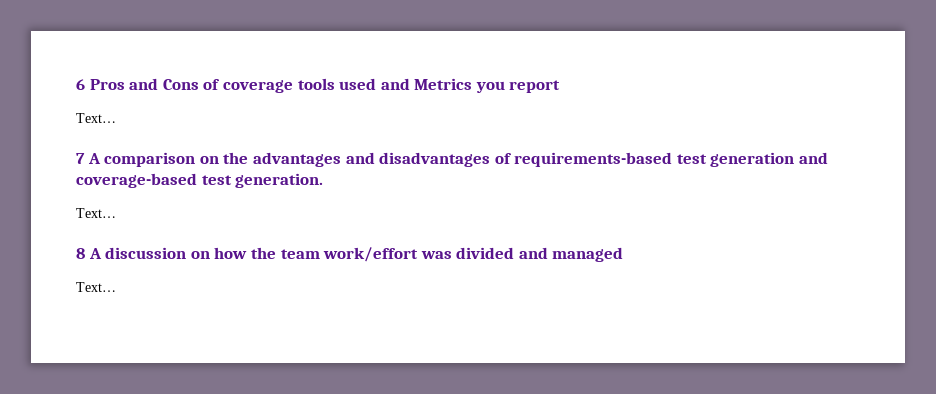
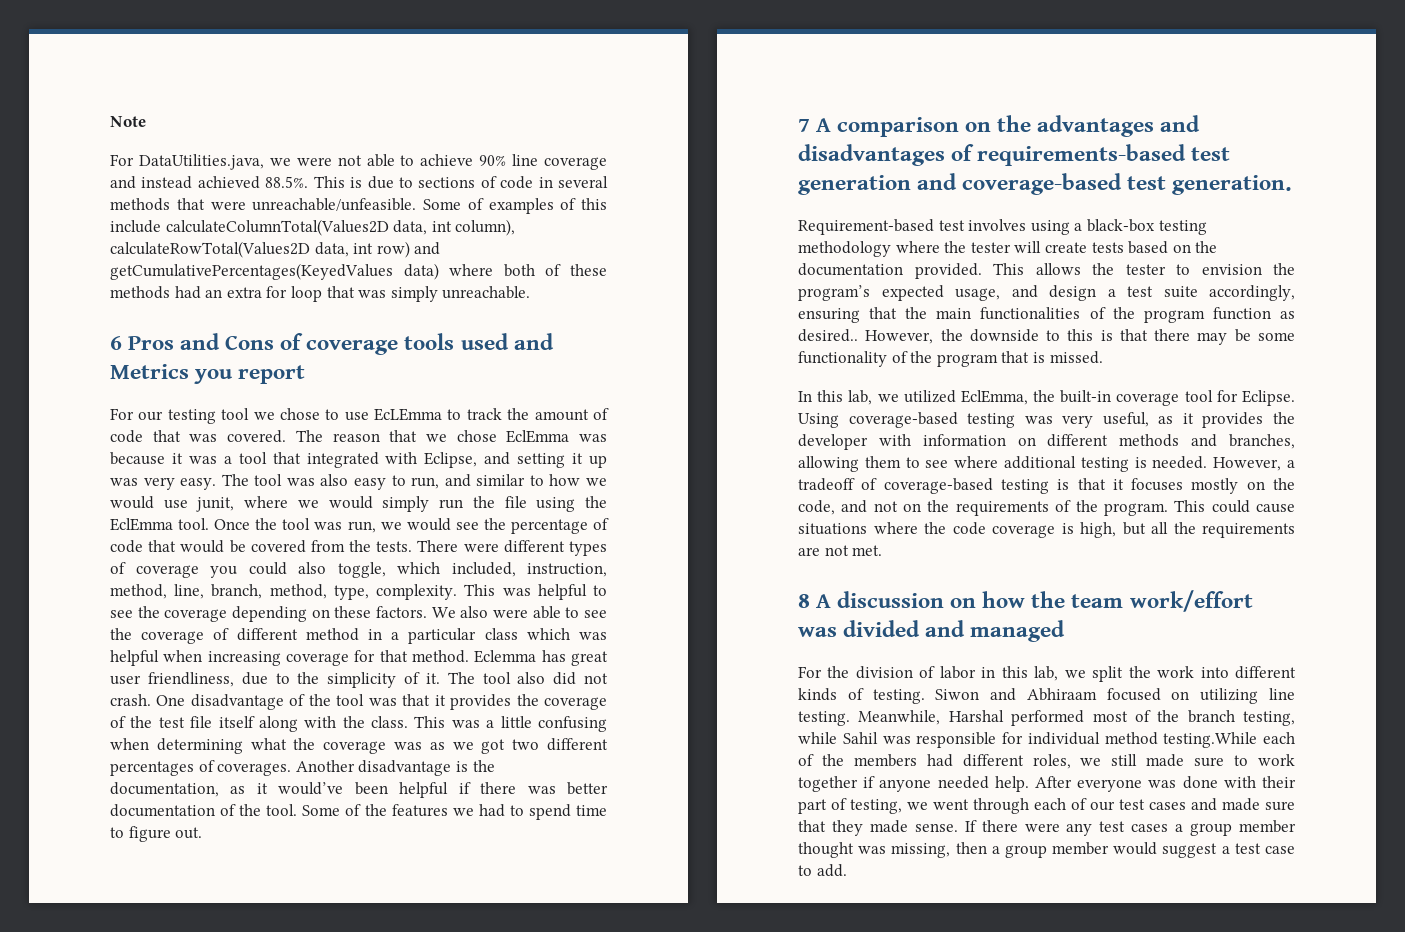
(76, 84) none -> [110,116,146,127] [110,154,607,170] [110,176,608,189] [110,198,607,214] [110,219,516,236] [110,241,441,258] [110,263,608,280] [110,286,531,302] Note // For DataUtilities.java, we were not able to achieve 90% line coverage and instead achieved 88.5%. This is due to sections of code in several methods that were unreachable/unfeasible. Some of examples of this include calculateColumnTotal(Values2D data, int column), calculateRowTotal(Values2D data, int row) and getCumulativePercentages(KeyedValues data) where both of these methods had an extra for loop that was simply unreachable. //
[76,113,116,123] Text… -> [110,408,609,424] [110,430,607,443] [110,452,607,468] [110,474,607,490] [110,496,608,512] [110,518,609,534] [110,540,607,556] [110,562,607,578] [110,584,607,600] [110,606,608,622] [110,628,607,644] [110,650,608,666] [110,672,608,688] [110,694,607,710] [110,716,607,732] [110,738,608,754] [110,760,495,776] [110,782,609,798] [110,804,607,820] [110,826,203,842] For our testing tool we chose to use EcLEmma to track the amount of code that was covered. The reason that we chose EclEmma was because it was a tool that integrated with Eclipse, and setting it up was very easy. The tool was also easy to run, and similar to how we would use junit, where we would simply run the file using the EclEmma tool. Once the tool was run, we would see the percentage of code that would be covered from the tests. There were different types of coverage you could also toggle, which included, instruction, method, line, branch, method, type, complexity. This was helpful to see the coverage depending on these factors. We also were able to see the coverage of different method in a particular class which was helpful when increasing coverage for that method. Eclemma has great user friendliness, due to the simplicity of it. The tool also did not crash. One disadvantage of the tool was that it provides the coverage of the test file itself along with the class. This was a little confusing when determining what the coverage was as we got two different percentages of coverages. Another disadvantage is the documentation, as it would’ve been helpful if there was better documentation of the tool. Some of the features we had to spend time to figure out.
[76,208,116,218] Text… -> [798,219,1207,235] [798,241,1218,257] [798,263,1295,279] [798,285,1295,301] [798,307,1295,323] [798,329,1295,345] [798,351,1103,367] [798,390,1295,406] [798,412,1295,428] [798,434,1295,450] [798,456,1295,472] [798,478,1295,494] [798,500,1295,516] [798,522,1295,538] [798,545,883,556] Requirement-based test involves using a black-box testing methodology where the tester will create tests based on the documentation provided. This allows the tester to envision the program’s expected usage, and design a test suite accordingly, ensuring that the main functionalities of the program function as desired.. However, the downside to this is that there may be some functionality of the program that is missed. // In this lab, we utilized EclEmma, the built-in coverage tool for Eclipse. Using coverage-based testing was very useful, as it provides the developer with information on different methods and branches, allowing them to see where additional testing is needed. However, a tradeoff of coverage-based testing is that it focuses mostly on the code, and not on the requirements of the program. This could cause situations where the code coverage is high, but all the requirements are not met.
[76,282,116,292] Text… -> [798,666,1296,682] [798,688,1295,704] [798,710,1295,726] [798,732,1295,748] [798,754,1295,769] [798,776,1296,792] [798,798,1295,814] [798,820,1296,836] [798,842,1295,858] [798,864,847,877] For the division of labor in this lab, we split the work into different kinds of testing. Siwon and Abhiraam focused on utilizing line testing. Meanwhile, Harshal performed most of the branch testing, while Sahil was responsible for individual method testing.While each of the members had different roles, we still made sure to work together if anyone needed help. After everyone was done with their part of testing, we went through each of our test cases and made sure that they made sense. If there were any test cases a group member thought was missing, then a group member would suggest a test case to add.

